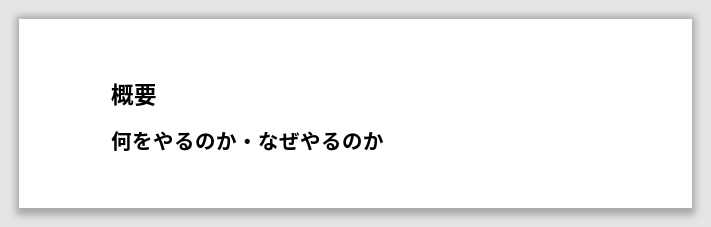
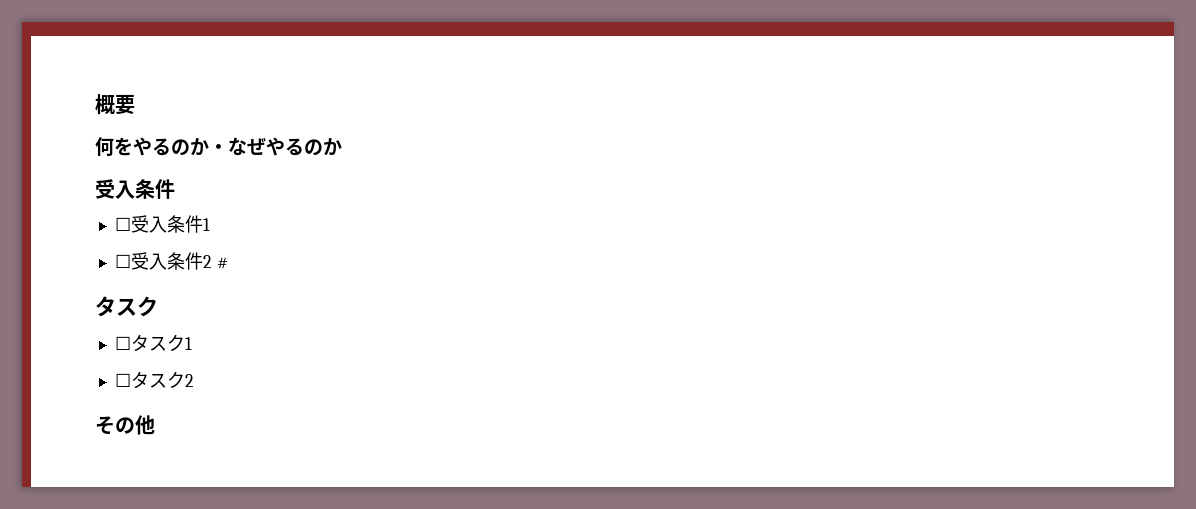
(384, 141) none -> [95,179,175,199] [114,215,210,233] [114,252,228,270] [95,296,158,317] [114,334,192,352] [114,371,194,389] [95,415,155,435] // 受入条件 // ☐受入条件1 // ☐受入条件2 # // タスク // ☐タスク1 // ☐タスク2 // その他

